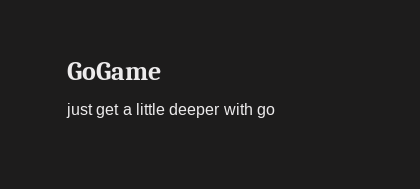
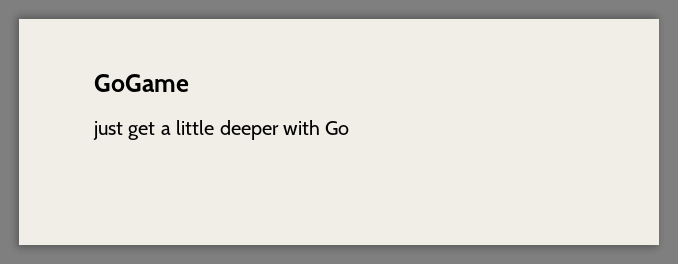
[256,106,275,118] go -> [325,121,350,135] Go

